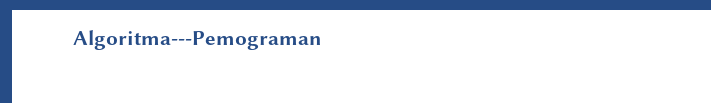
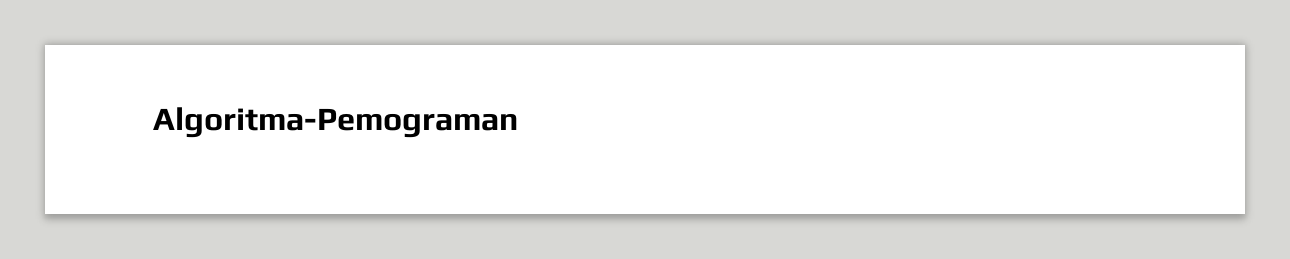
[73,30,322,50] Algoritma---Pemograman -> [153,107,518,138] Algoritma-Pemograman

